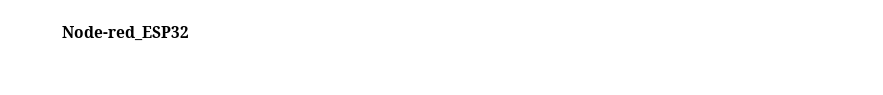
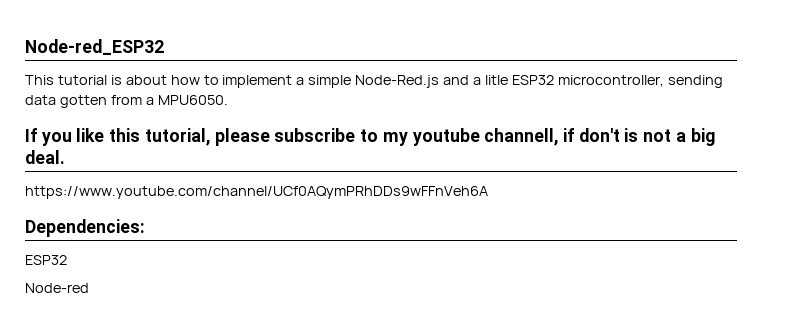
(189, 33) none -> [25,75,723,88] [25,95,228,108] [25,128,715,146] [25,150,65,164] [25,186,488,199] [25,219,145,237] [25,255,67,265] [25,283,89,293] // This tutorial is about how to implement a simple Node-Red.js and a litle ESP32 microcontroller, sending data gotten from a MPU6050. // If you like this tutorial, please subscribe to my youtube channell, if don't is not a big deal. // https://www.youtube.com/channel/UCf0AQymPRhDDs9wFFnVeh6A // Dependencies: // ESP32 // Node-red

